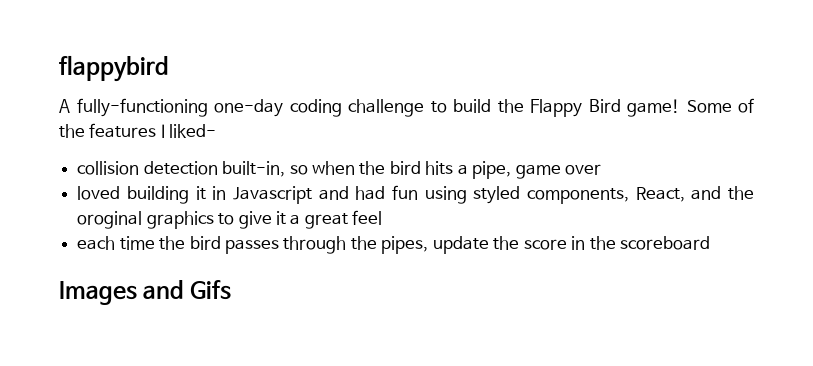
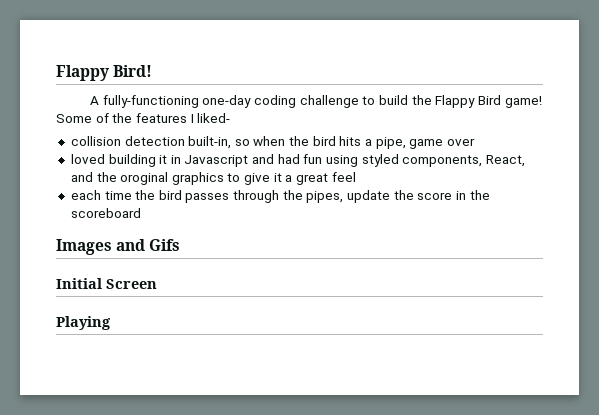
[59,55,169,82] flappybird -> [56,65,153,81] Flappy Bird!
(232, 290) none -> [56,278,157,289] [56,316,111,330] // Initial Screen // Playing

